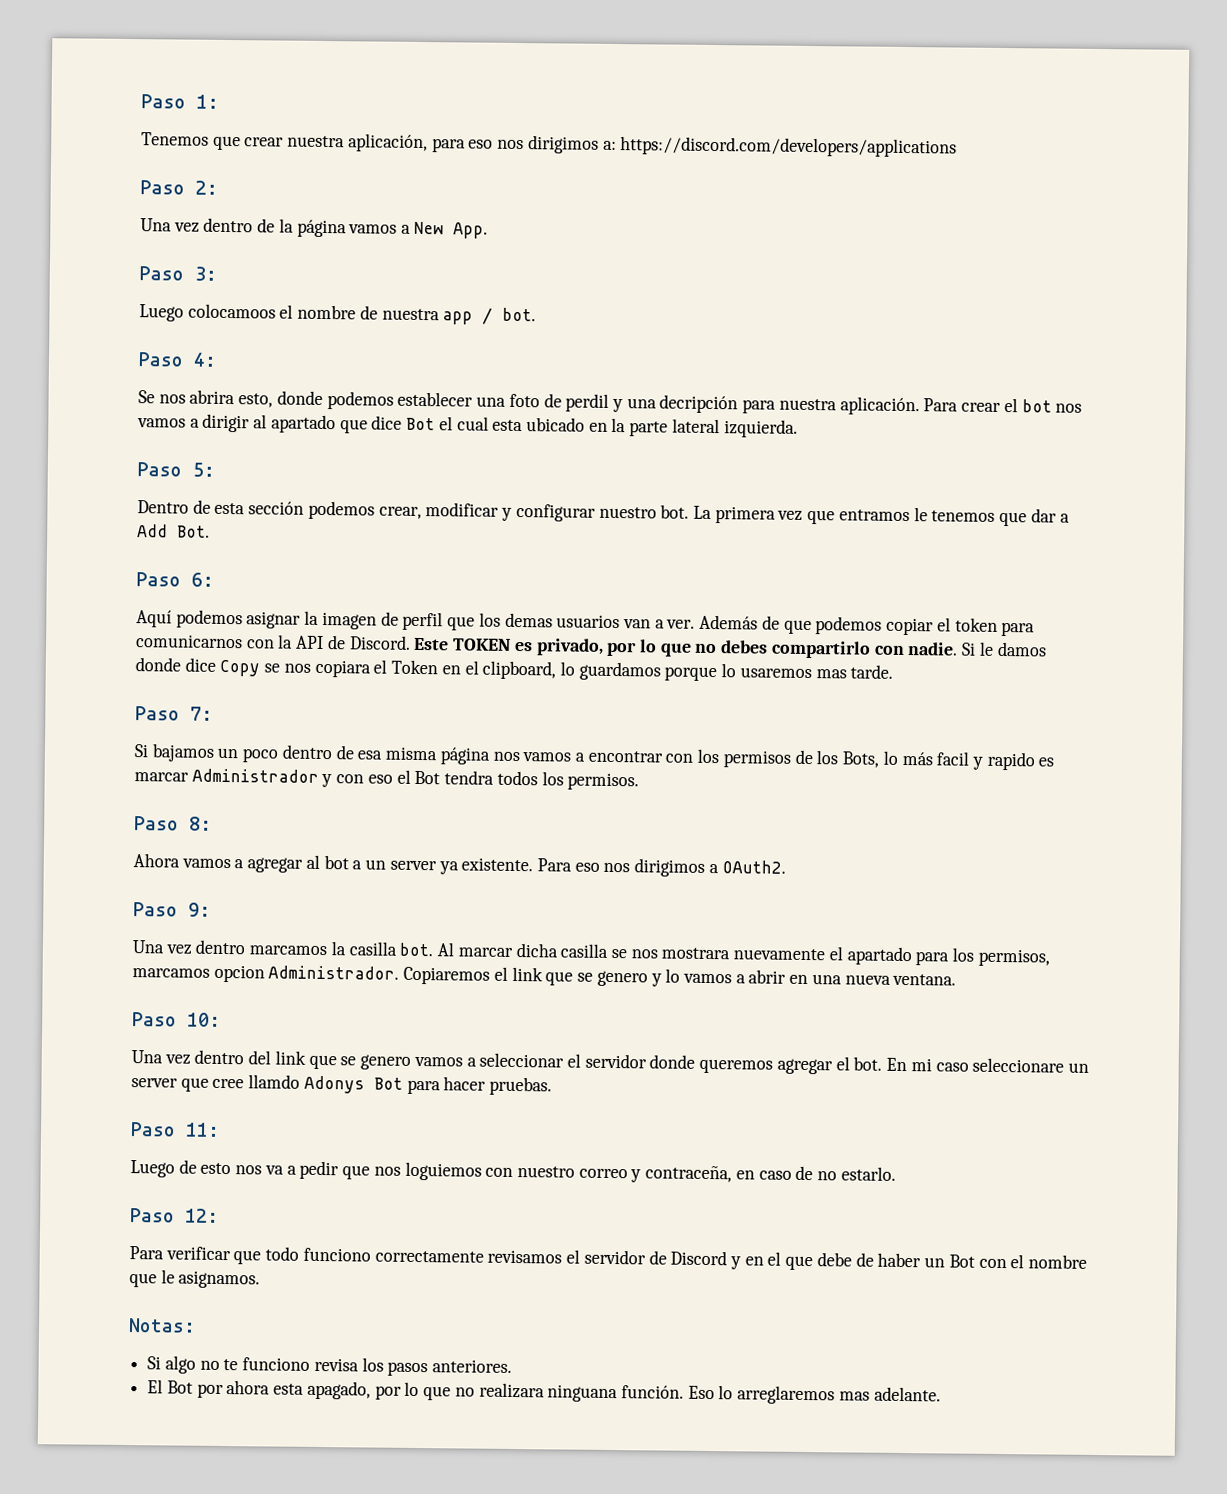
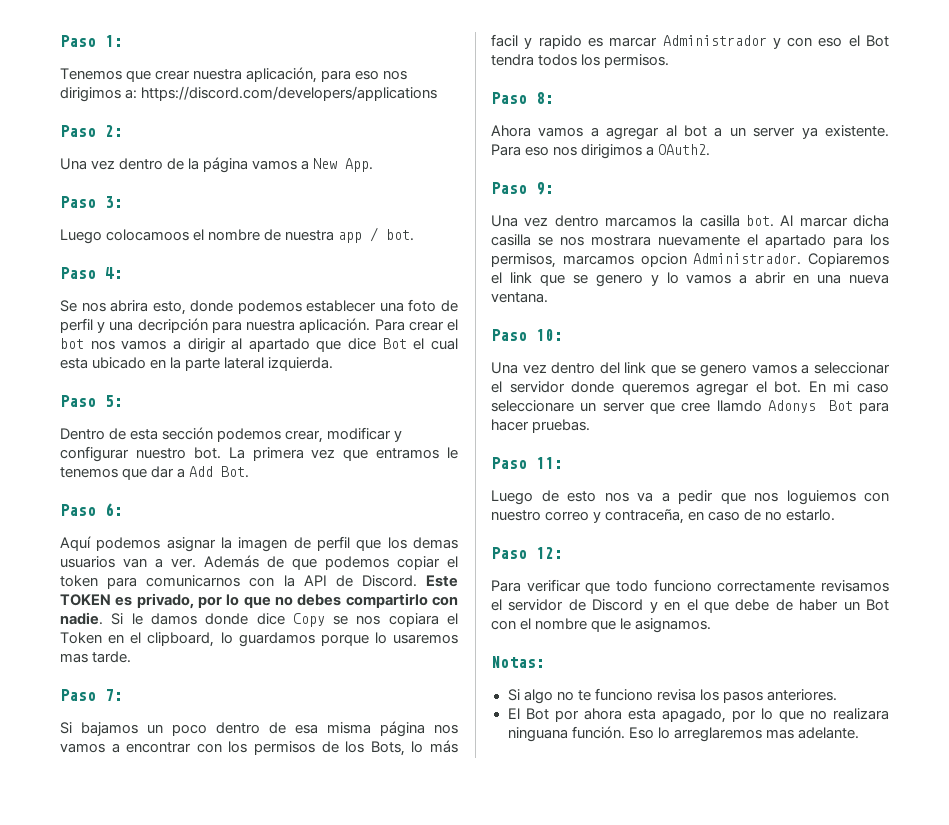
[565,393,610,412] perdil -> [60,318,93,333] perfil

